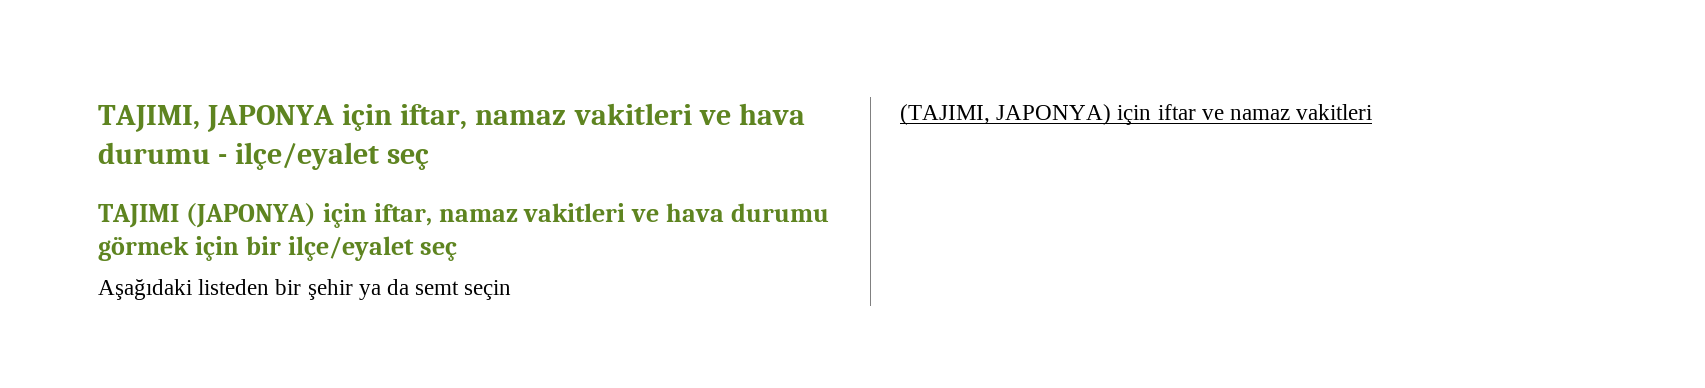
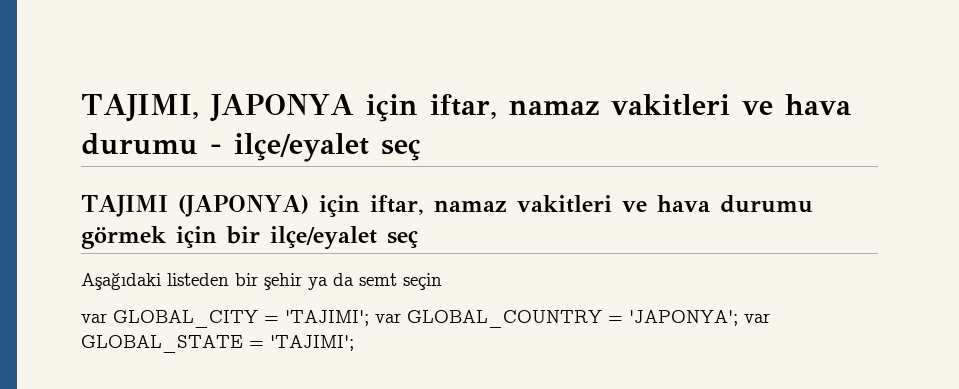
[900,104,1373,125] (TAJIMI, JAPONYA) için iftar ve namaz vakitleri -> [81,310,770,328] [81,335,354,353] var GLOBAL_CITY = 'TAJIMI'; var GLOBAL_COUNTRY = 'JAPONYA'; var GLOBAL_STATE = 'TAJIMI';

